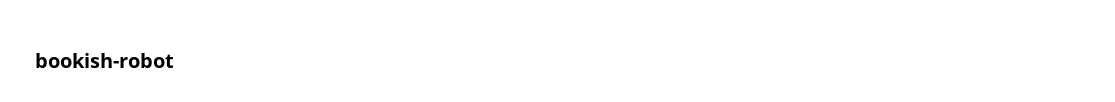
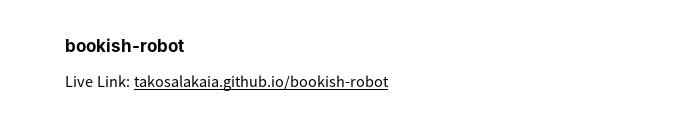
(174, 60) none -> [65,75,389,91] // Live Link: takosalakaia.github.io/bookish-robot

